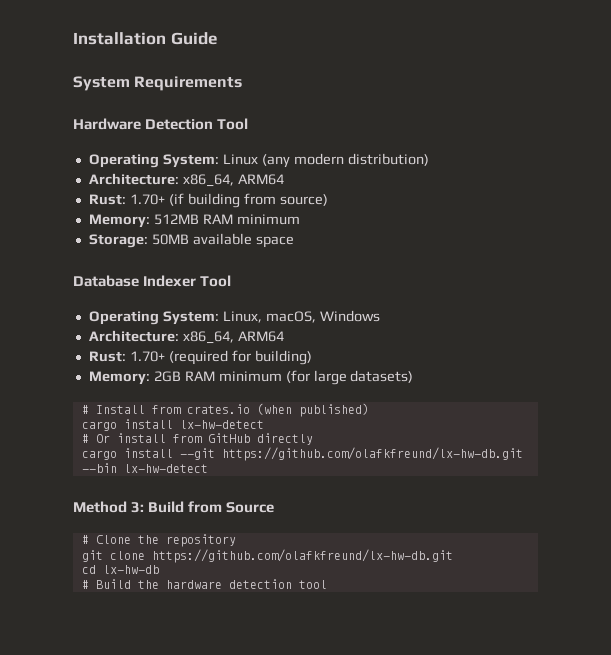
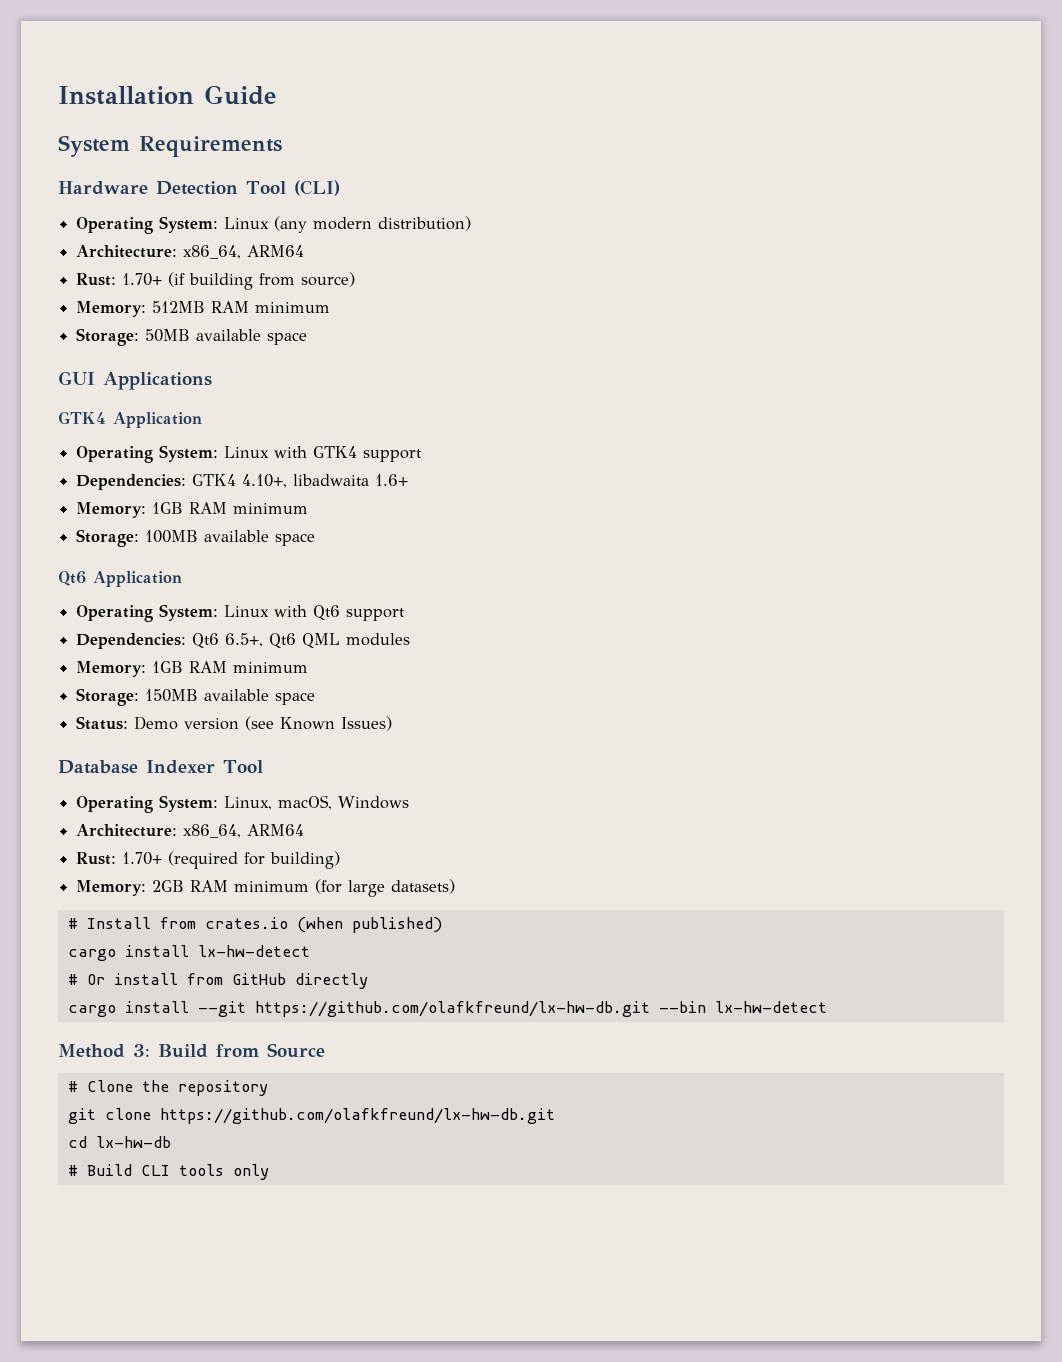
(249, 124) none -> [293,180,340,196] (CLI)
(294, 242) none -> [58,371,212,390] [58,411,202,428] [76,445,423,463] [76,474,409,490] [76,502,309,518] [76,529,316,547] [58,571,182,587] [76,604,406,622] [76,633,411,649] [76,661,309,677] [76,688,316,706] [76,716,393,731] // GUI Applications // GTK4 Application // Operating System: Linux with GTK4 support // Dependencies: GTK4 4.10+, libadwaita 1.6+ // Memory: 1GB RAM minimum // Storage: 100MB available space // Qt6 Application // Operating System: Linux with Qt6 support // Dependencies: Qt6 6.5+, Qt6 QML modules // Memory: 1GB RAM minimum // Storage: 150MB available space // Status: Demo version (see Known Issues)
[137,579,327,589] the hardware detection tool -> [140,1164,269,1180] CLI tools only

